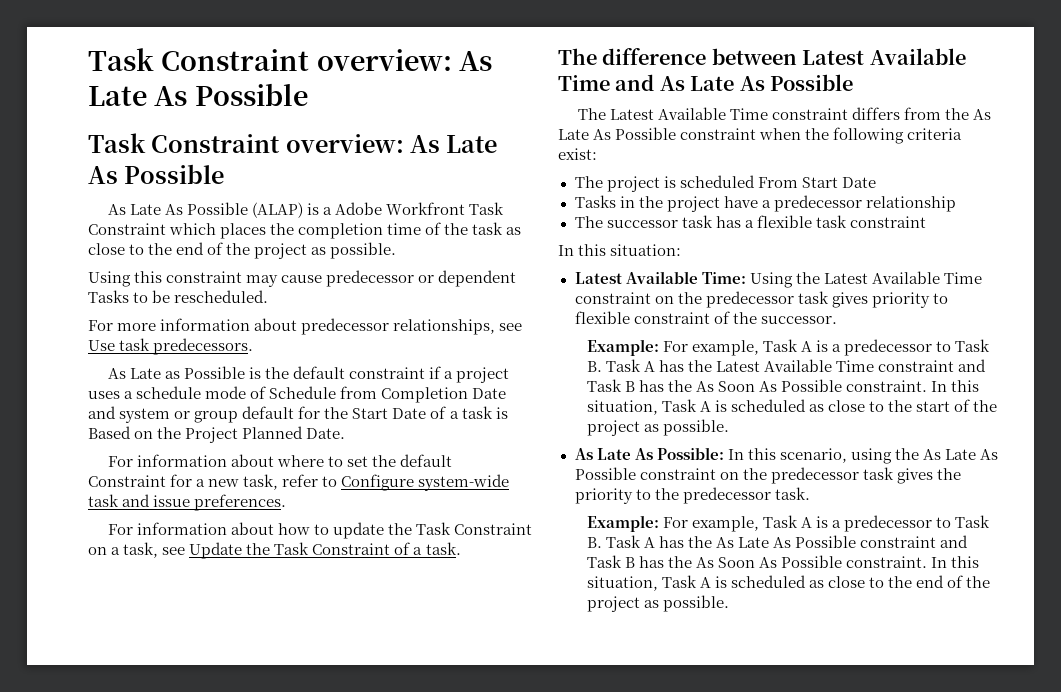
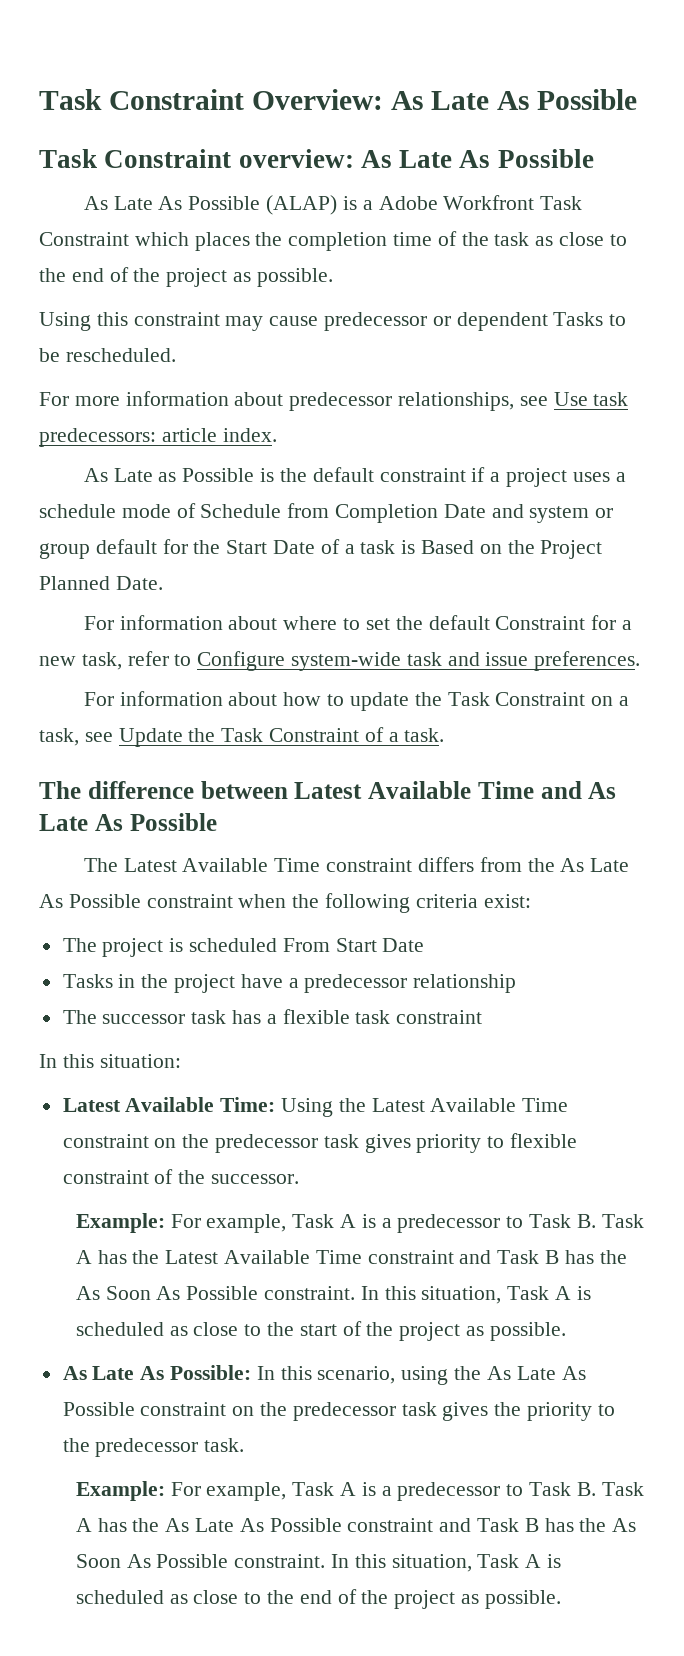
[88,48,452,71] Task Constraint overview: -> [39,89,383,110] Task Constraint Overview:
[153,338,254,355] predecessors. -> [39,428,277,447] predecessors: article index.

